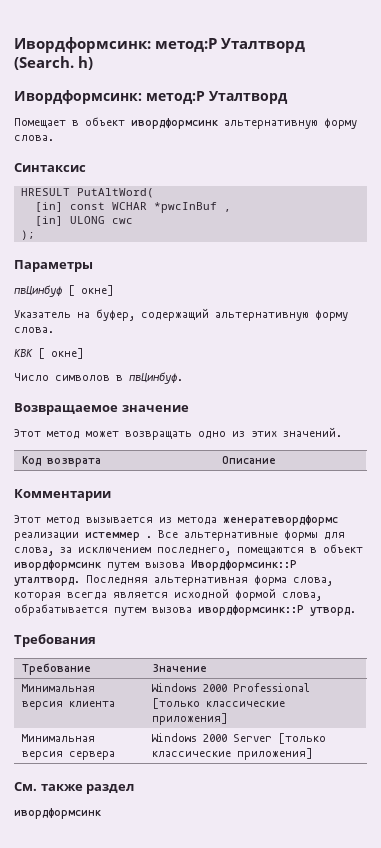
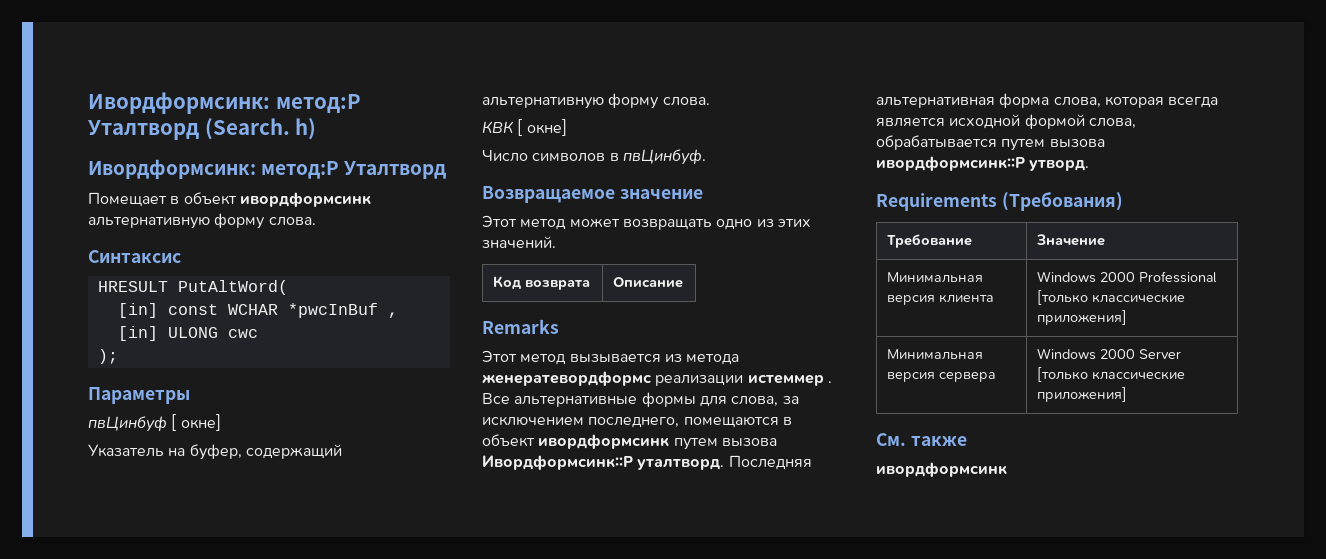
[14,489,111,501] Комментарии -> [482,319,559,334] Remarks
[14,634,96,647] Требования -> [876,191,1123,211] Requirements (Требования)
[86,784,135,794] раздел -> (967, 441) none

